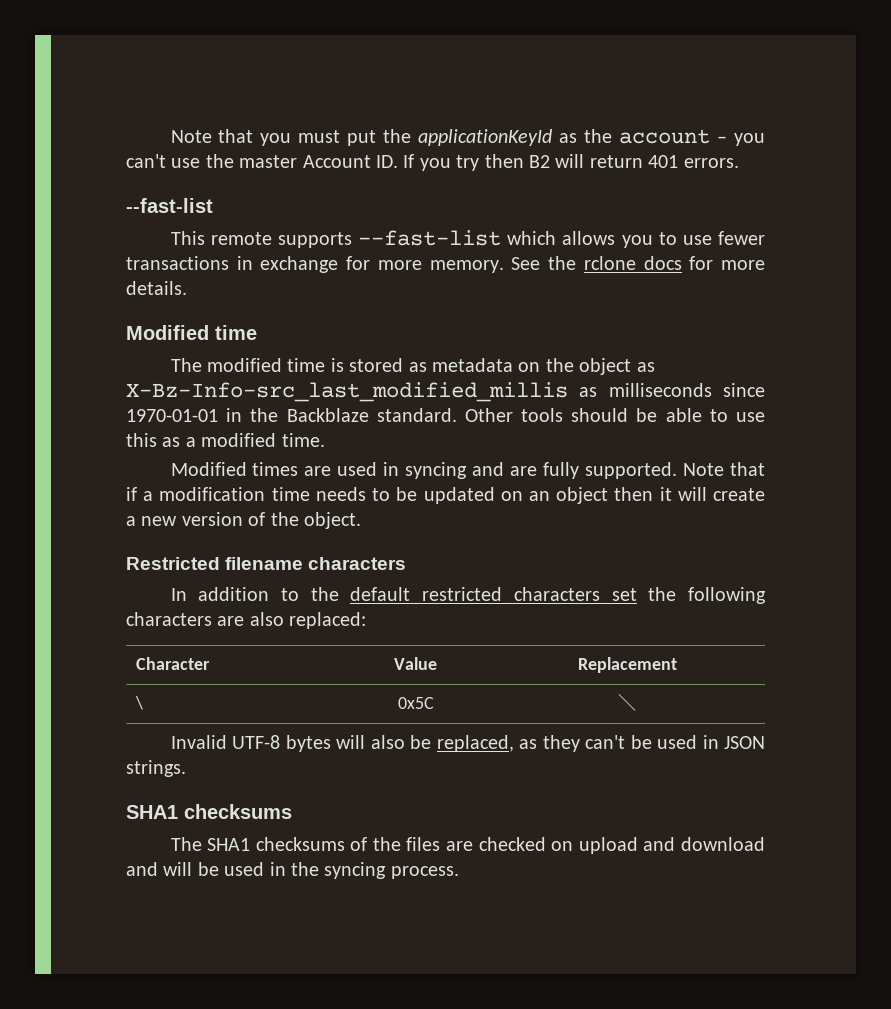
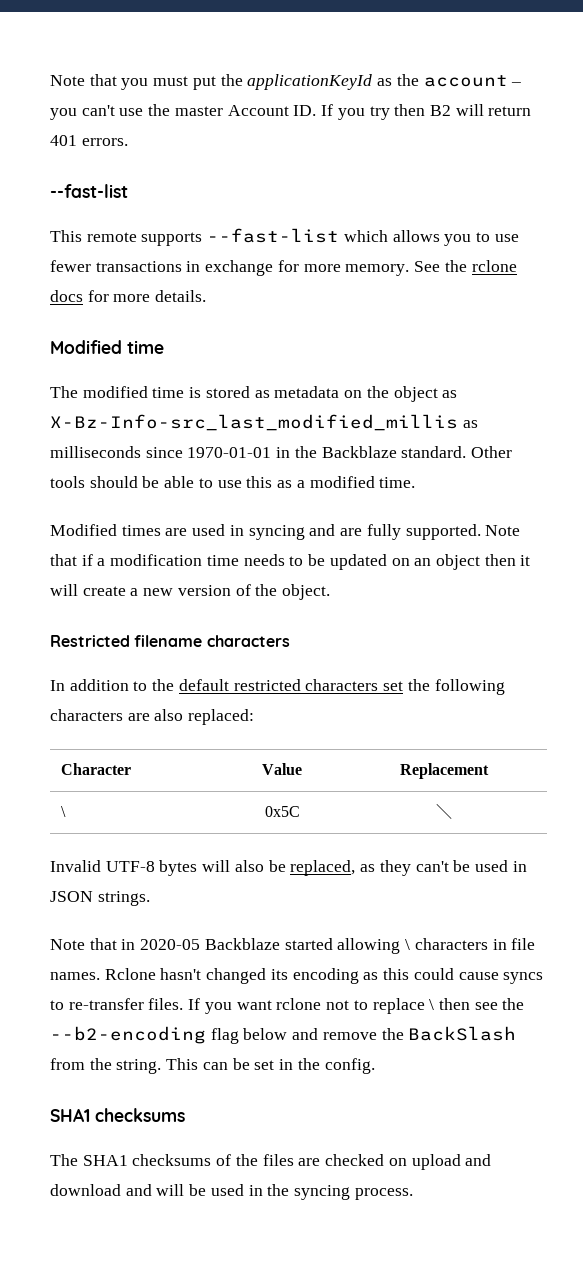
(186, 768) none -> [50,938,536,954] [50,968,544,984] [50,998,525,1014] [50,1026,517,1044] [50,1058,375,1074] // Note that in 2020-05 Backblaze started allowing \ characters in file names. Rclone hasn't changed its encoding as this could cause syncs to re-transfer files. If you want rclone not to replace \ then see the --b2-encoding flag below and remove the BackSlash from the string. This can be set in the config.

